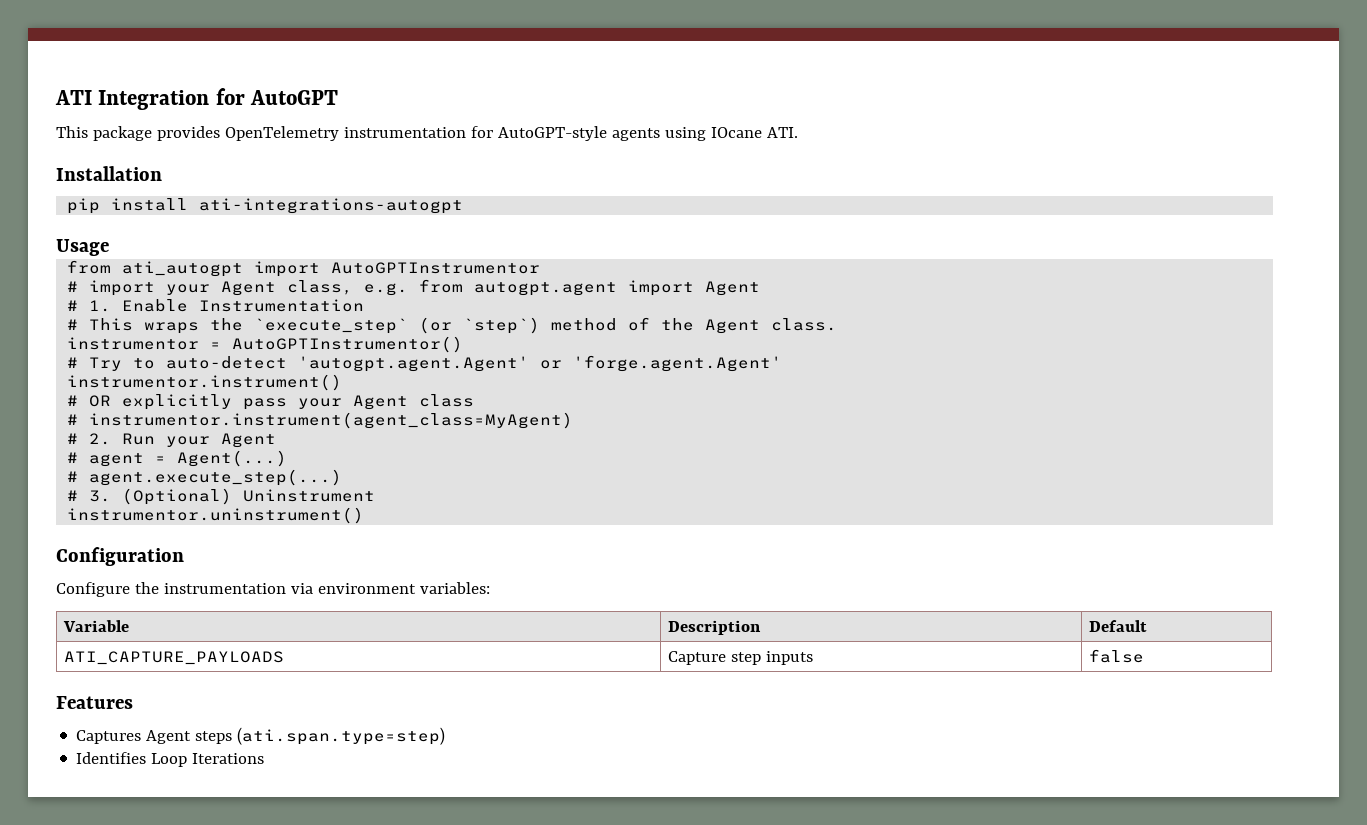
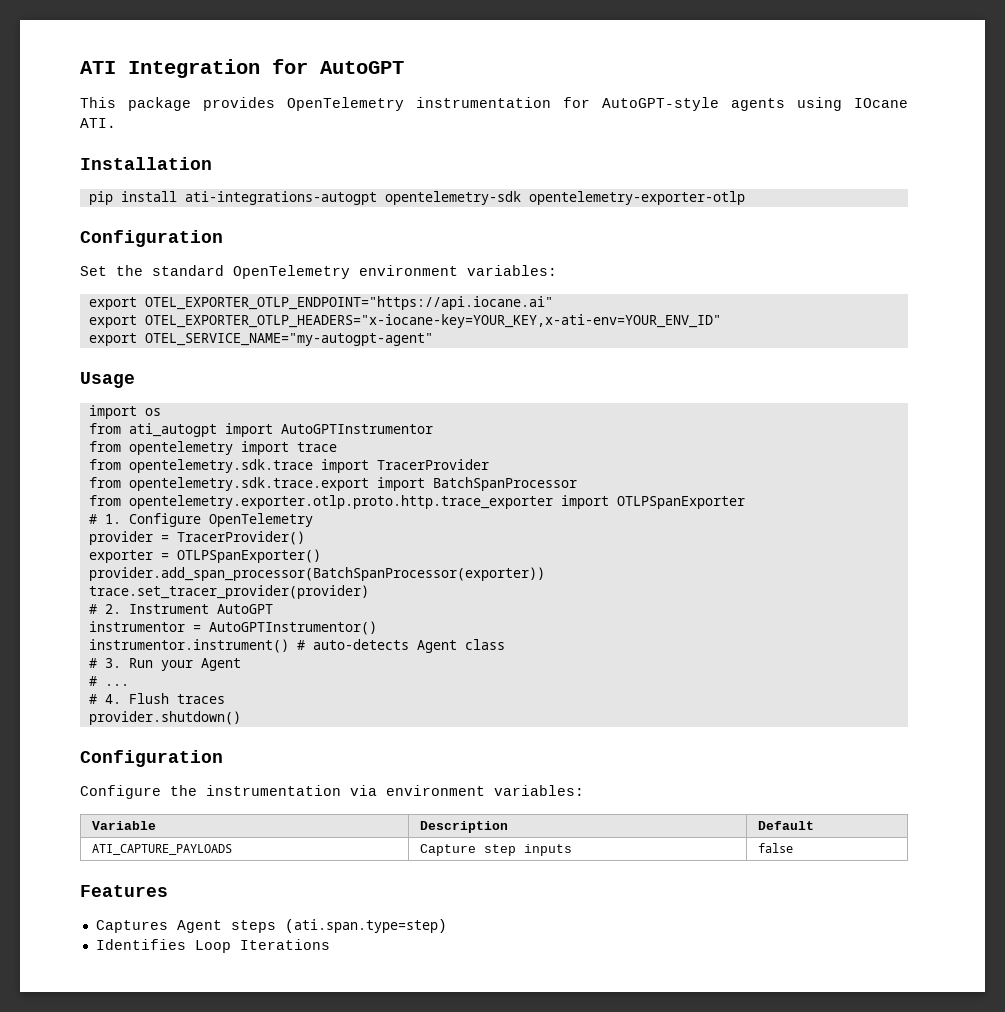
(464, 206) none -> [384,191,745,205] [80,230,223,247] [80,265,557,279] [88,296,553,310] [88,314,721,328] [88,333,433,346] opentelemetry-sdk opentelemetry-exporter-otlp // Configuration // Set the standard OpenTelemetry environment variables: // export OTEL_EXPORTER_OTLP_ENDPOINT="https://api.iocane.ai" // export OTEL_EXPORTER_OTLP_HEADERS="x-iocane-key=YOUR_KEY,x-ati-env=YOUR_ENV_ID" // export OTEL_SERVICE_NAME="my-autogpt-agent"
(109, 247) none -> [88,405,161,419] // import os
[67,279,761,296] [67,299,365,312] [67,317,838,334] [67,336,464,353] [67,355,783,372] [67,374,343,391] [67,394,343,410] # import your Agent class, e.g. from autogpt.agent import Agent // # 1. Enable Instrumentation // # This wraps the `execute_step` (or `step`) method of the Agent class. // instrumentor = AutoGPTInstrumentor() // # Try to auto-detect 'autogpt.agent.Agent' or 'forge.agent.Agent' // instrumentor.instrument() // # OR explicitly pass your -> [88,441,337,455] [88,459,489,473] [88,477,577,491] [88,495,745,509] [88,513,313,527] [88,531,305,545] [88,549,321,563] [88,567,545,581] [88,585,369,599] [88,604,273,614] [88,621,377,635] [88,639,409,653] from opentelemetry import trace // from opentelemetry.sdk.trace import TracerProvider // from opentelemetry.sdk.trace.export import BatchSpanProcessor // from opentelemetry.exporter.otlp.proto.http.trace_exporter import OTLPSpanExporter // # 1. Configure OpenTelemetry // provider = TracerProvider() // exporter = OTLPSpanExporter() // provider.add_span_processor(BatchSpanProcessor(exporter)) // trace.set_tracer_provider(provider) // # 2. Instrument AutoGPT // instrumentor = AutoGPTInstrumentor() // instrumentor.instrument() # auto-detects
[89,412,574,429] [67,433,112,445] instrumentor.instrument(agent_class=MyAgent) // # 2. -> [104,658,121,668] 3.
[89,450,288,467] [67,469,343,486] [67,488,376,505] [67,507,365,524] agent = Agent(...) // # agent.execute_step(...) // # 3. (Optional) Uninstrument // instrumentor.uninstrument() -> [104,684,129,686] [88,693,225,704] [88,711,241,725] ... // # 4. Flush traces // provider.shutdown()

